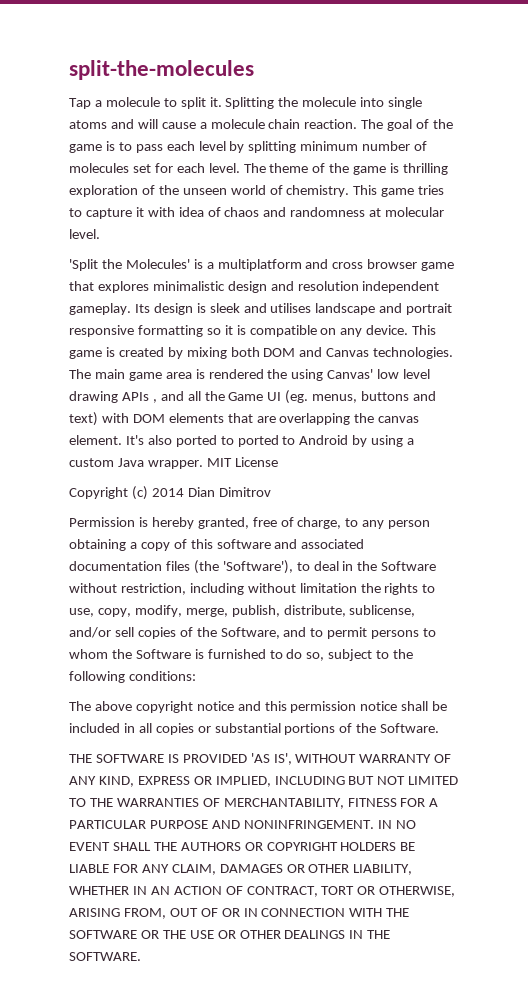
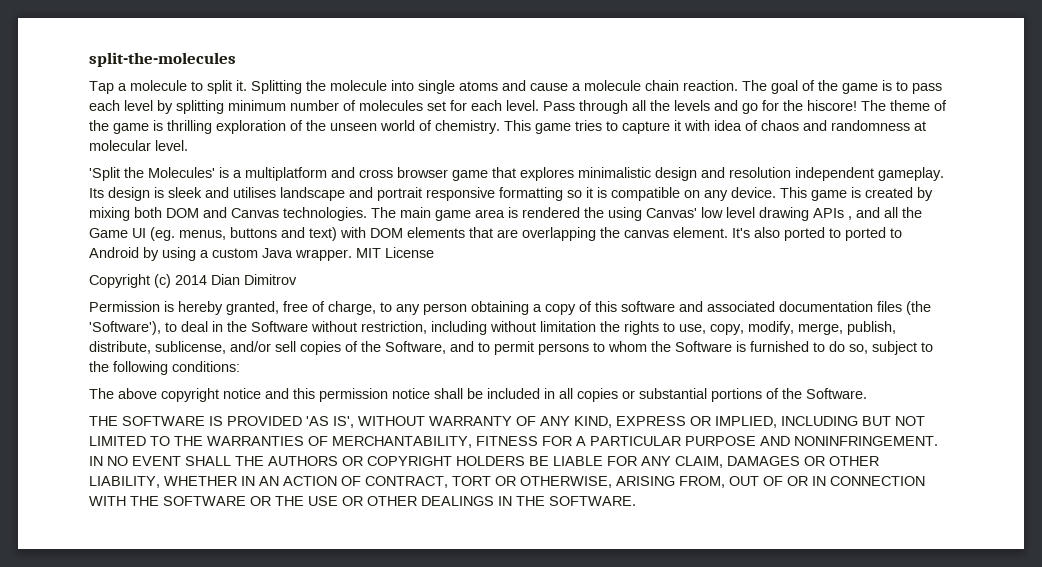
[137,119,158,129] will -> (526, 85) none
(240, 168) none -> [543,100,857,114] Pass through all the levels and go for the hiscore!

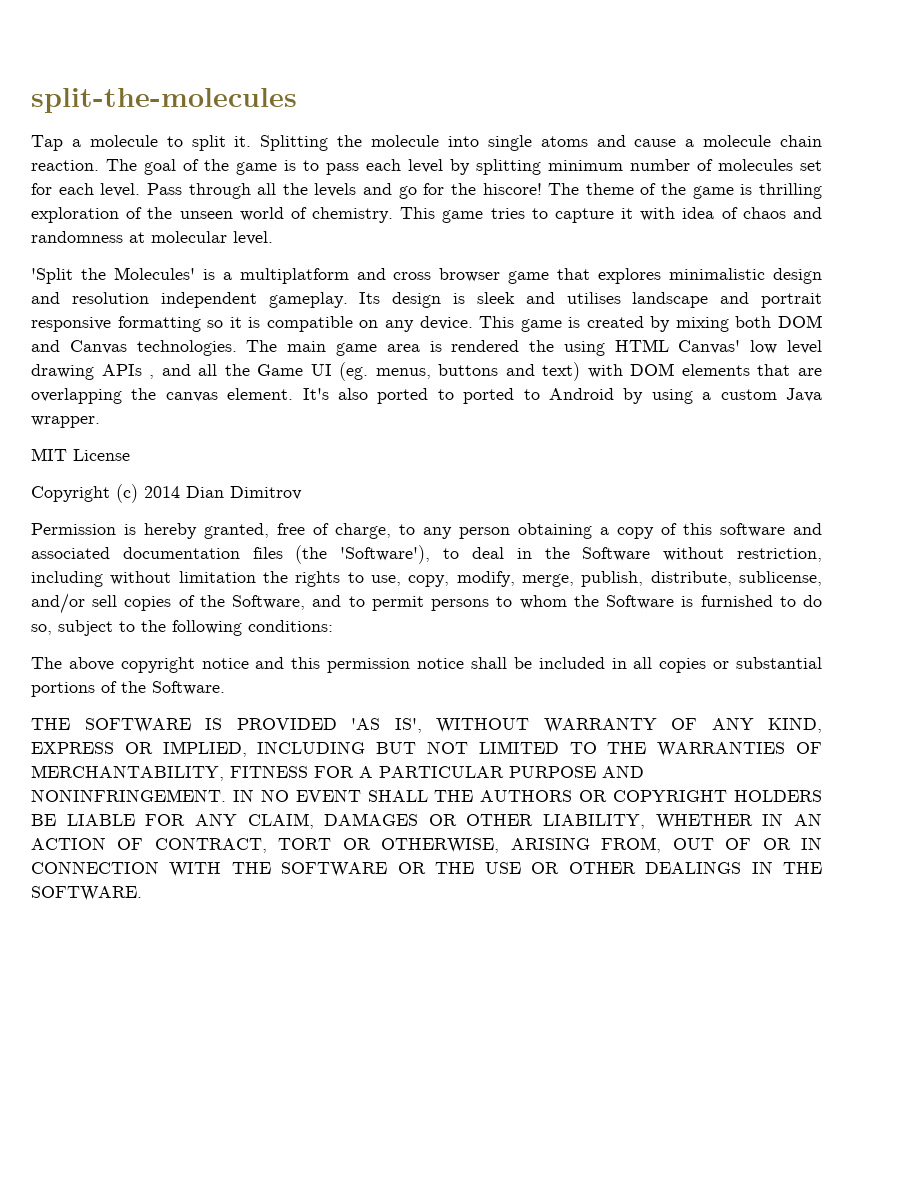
(642, 214) none -> [614,339,669,352] HTML
(352, 255) none -> (100, 422) //

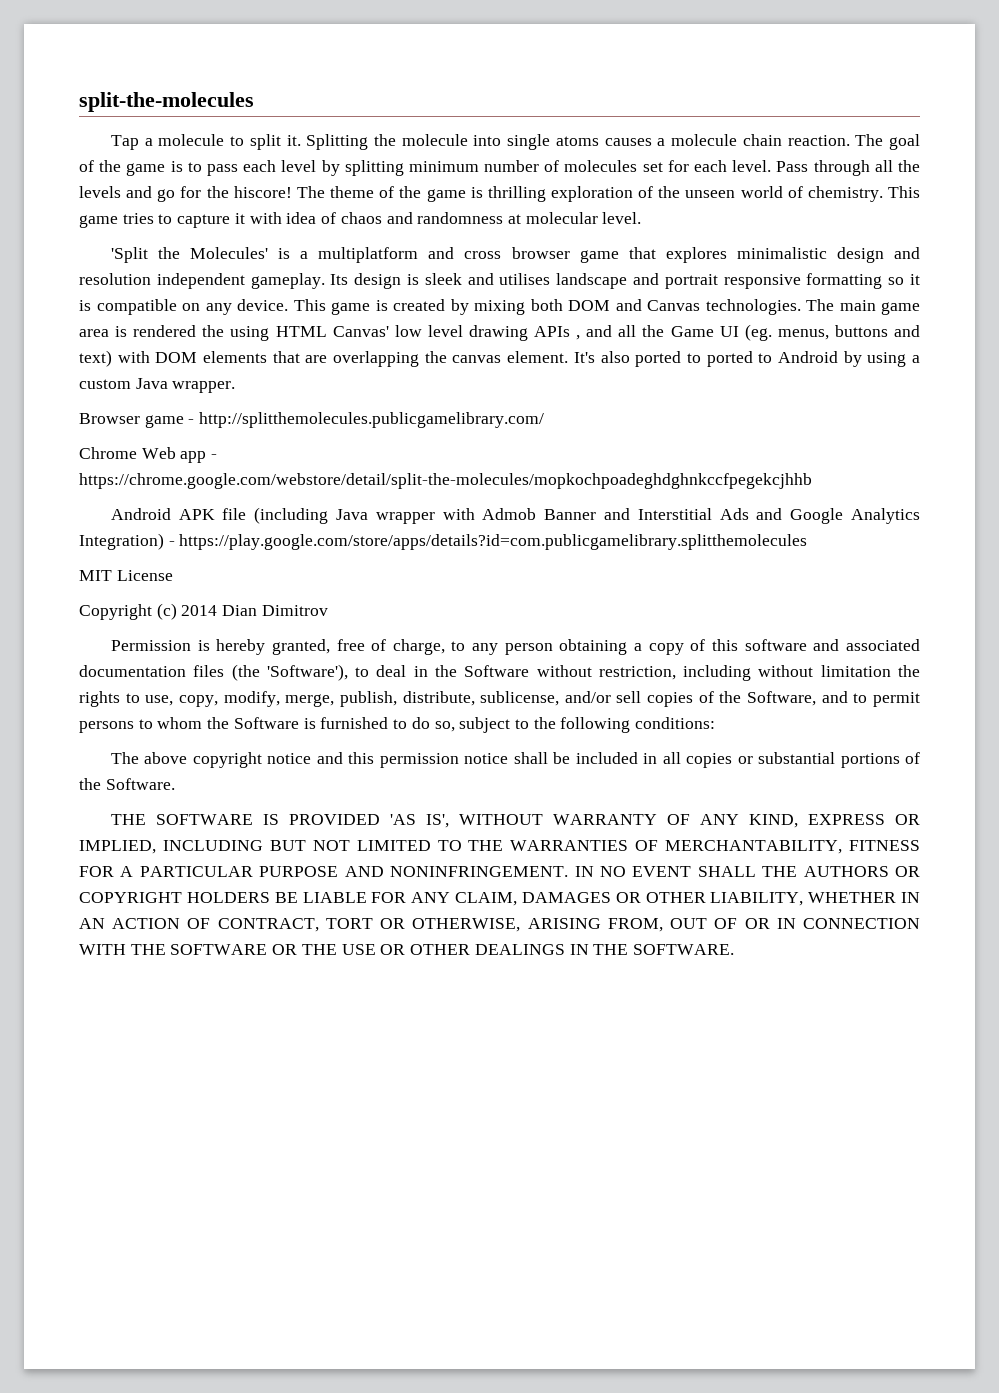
[596,135,677,147] and cause -> [604,138,652,146] causes
(100, 422) none -> [79,412,545,428] [79,447,218,463] [79,473,812,489] [110,507,920,524] [79,533,808,550] // Browser game - http://splitthemolecules.publicgamelibrary.com/ // Chrome Web app - https://chrome.google.com/webstore/detail/split-the-molecules/mopkochpoadeghdghnkccfpegekcjhhb // Android APK file (including Java wrapper with Admob Banner and Interstitial Ads and Google Analytics Integration) - https://play.google.com/store/apps/details?id=com.publicgamelibrary.splitthemolecules

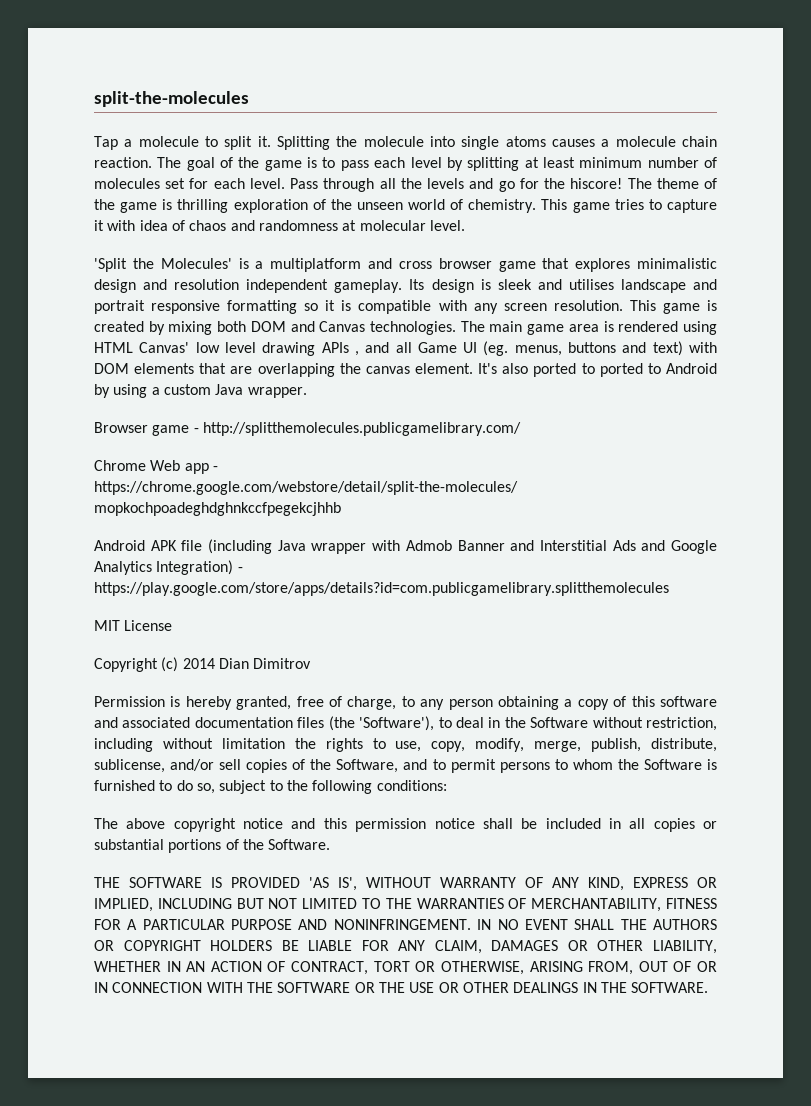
(404, 168) none -> [524,157,575,168] at least
[182,299,288,315] on any device. -> [438,300,623,314] with any screen resolution.
[202,325,225,337] the -> (679, 326) none
[642,325,665,337] the -> (412, 347) none

